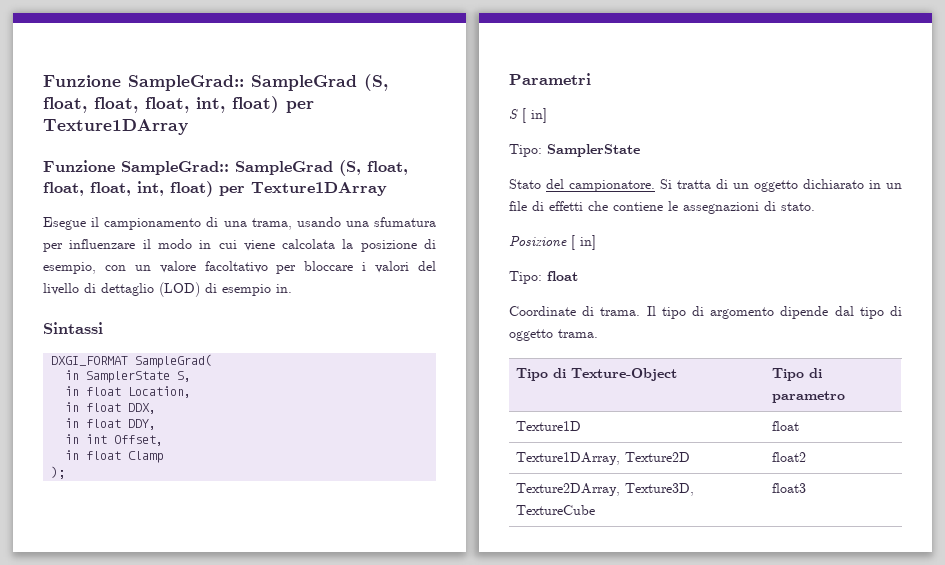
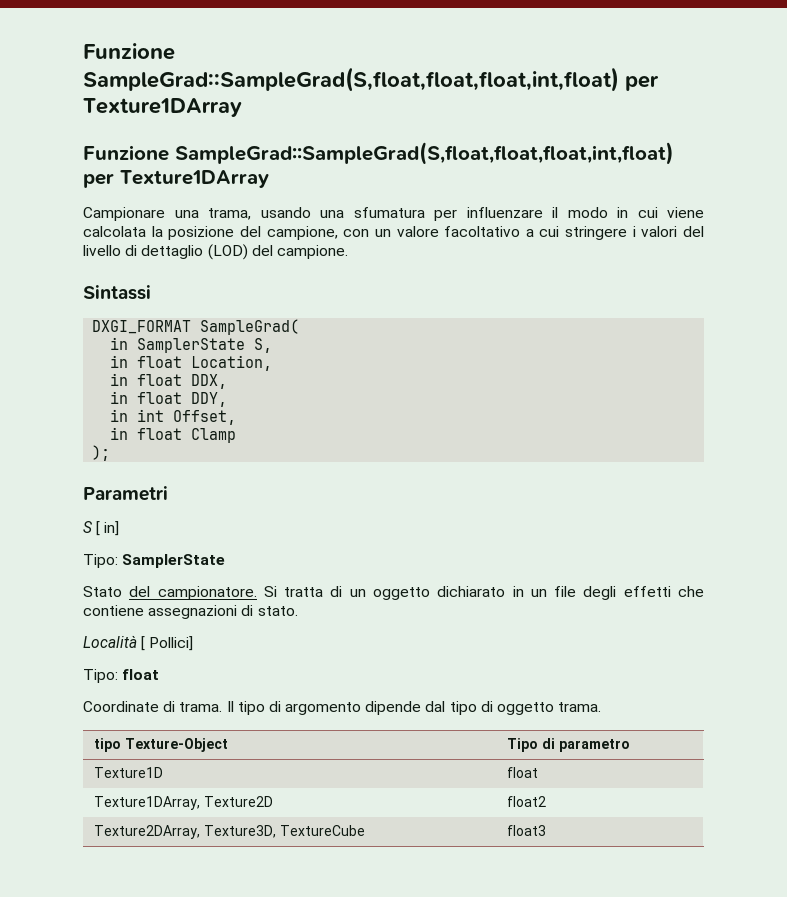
[43,74,388,91] [43,96,314,113] [43,119,188,135] [43,160,408,176] [43,181,387,197] [43,217,219,230] Funzione SampleGrad:: SampleGrad (S, float, float, float, int, float) per Texture1DArray // Funzione SampleGrad:: SampleGrad (S, float, float, float, int, float) per Texture1DArray // Esegue il campionamento di -> [83,43,175,60] [83,67,659,92] [83,98,242,117] [83,142,674,165] [83,170,269,188] [83,207,165,221] Funzione SampleGrad::SampleGrad(S,float,float,float,int,float) per Texture1DArray // Funzione SampleGrad::SampleGrad(S,float,float,float,int,float) per Texture1DArray // Campionare
[424,239,437,249] [43,262,96,274] di esempio, -> [239,226,338,240] del campione,
[276,261,354,274] per bloccare -> [525,226,628,240] a cui stringere
[205,283,292,296] di esempio in. -> [251,245,348,259] del campione.
[532,201,544,211] di -> [583,586,617,600] degli
[668,201,678,211] le -> (144, 610) none
[509,235,596,250] Posizione [ in] -> [83,635,194,651] Località [ Pollici]
[515,368,566,381] Tipo di -> [93,738,121,752] tipo

